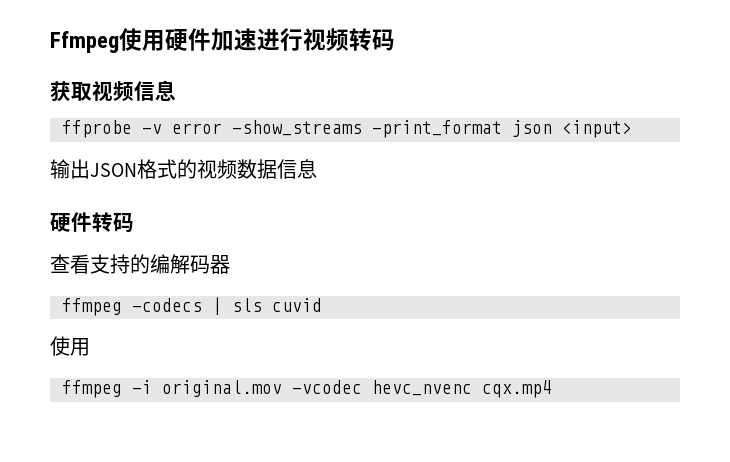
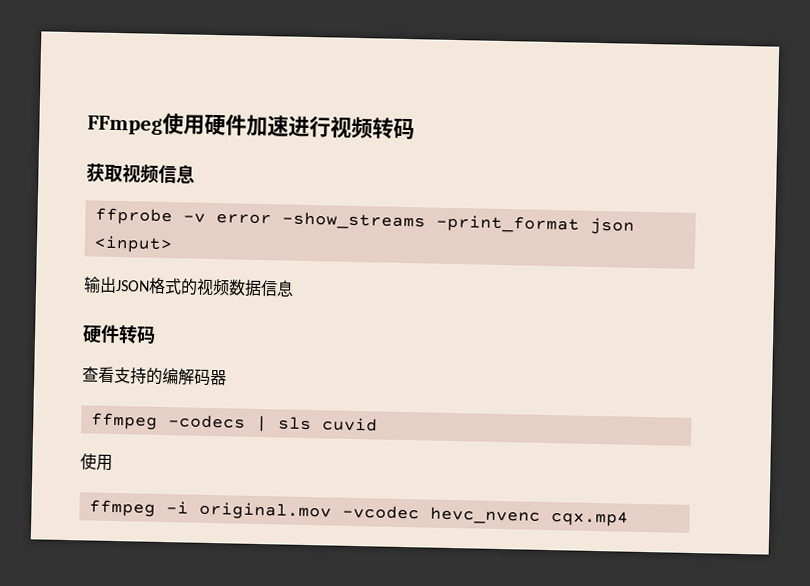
[50,31,119,53] Ffmpeg -> [87,115,163,135] FFmpeg

